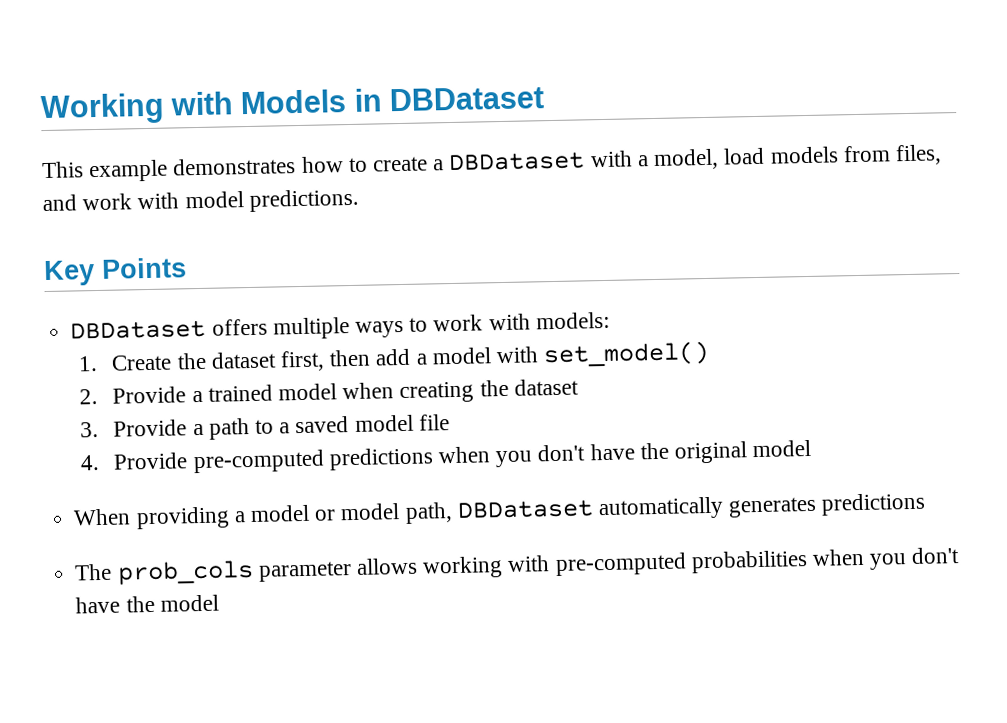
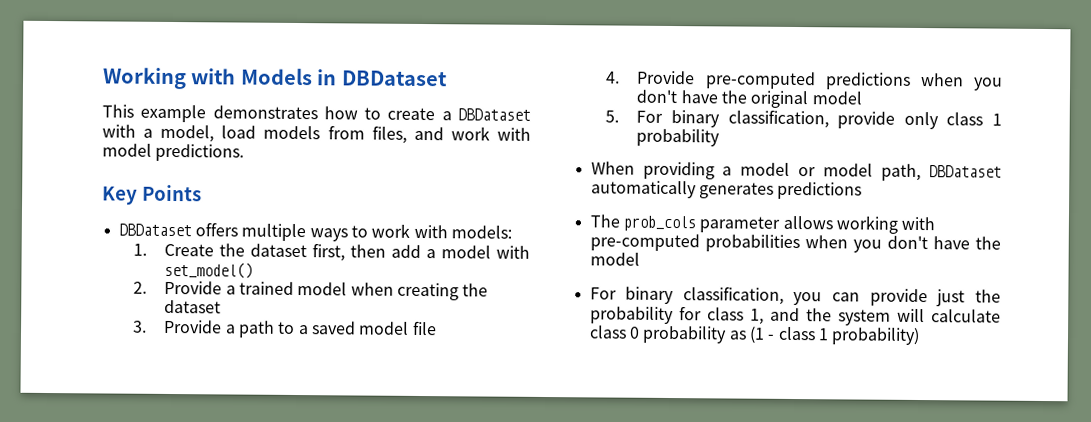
(812, 448) none -> [604,109,1002,130] [636,128,721,147] // 5. For binary classification, provide only class 1 probability
(219, 603) none -> [589,286,1001,307] [589,306,1001,326] [588,325,921,346] // For binary classification, you can provide just the probability for class 1, and the system will calculate class 0 probability as (1 - class 1 probability)

